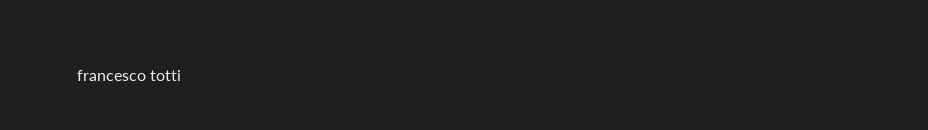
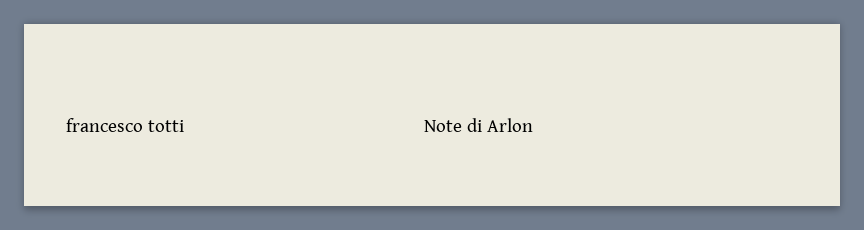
(182, 75) none -> [424,118,533,132] // Note di Arlon

